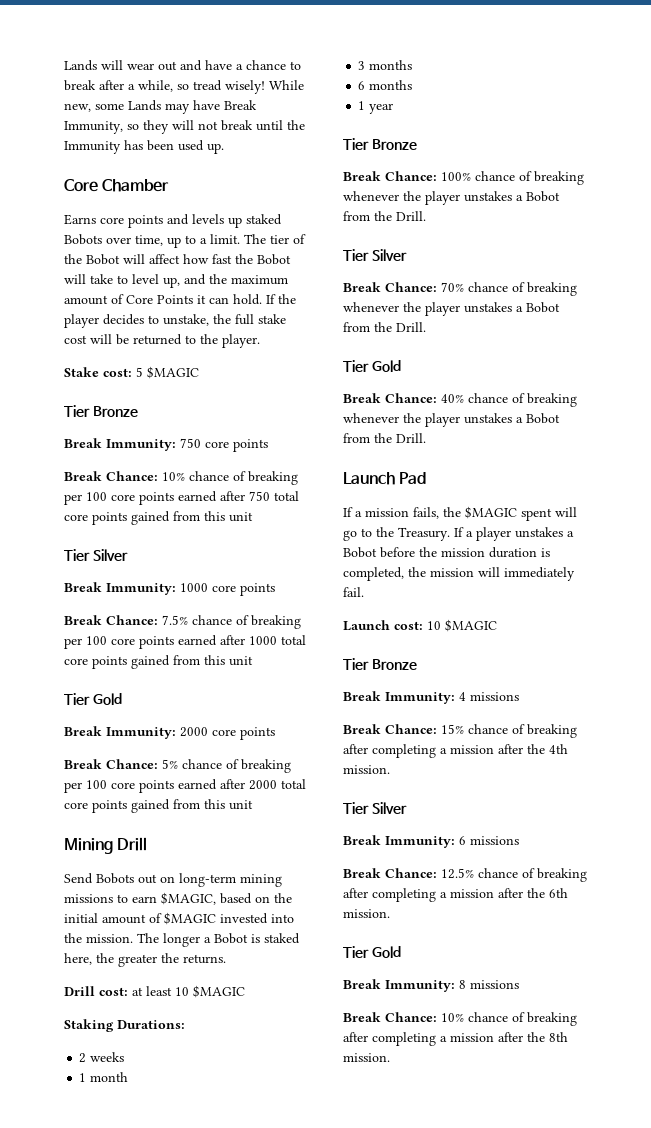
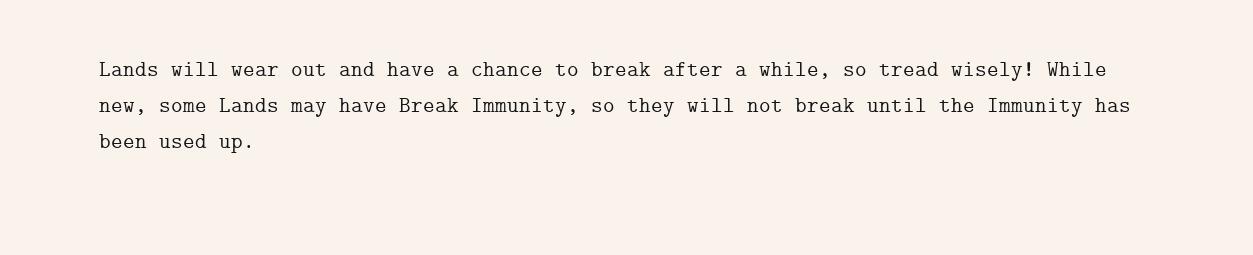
[64,179,170,192] [64,214,282,228] [64,234,306,248] [64,254,291,265] [64,274,288,288] [64,294,296,305] [64,314,286,328] [64,334,260,348] [64,366,199,379] [64,405,138,417] [64,438,268,452] [64,471,298,485] [64,491,299,505] [64,511,253,525] [64,549,128,561] [64,582,275,596] [64,615,301,629] [64,635,306,649] [64,655,253,669] [64,693,122,705] [64,726,275,740] [64,759,291,773] [64,779,306,793] [64,799,253,813] [64,837,148,854] [64,873,282,887] [64,892,292,905] [64,912,294,925] [64,933,300,947] [64,953,226,967] [64,985,245,998] [64,1019,185,1032] [79,1052,125,1063] [79,1072,129,1082] [358,60,413,70] [358,80,413,90] [358,101,394,114] [343,138,417,150] [343,171,584,185] [343,191,560,205] [343,211,426,221] [343,249,407,261] [343,282,577,296] [343,302,560,316] [343,322,426,332] [343,360,401,372] [343,393,577,407] [343,413,560,427] [343,433,426,443] [343,472,427,485] [343,506,577,521] [343,527,574,541] [343,547,550,558] [343,567,575,581] [343,587,364,597] [343,619,497,632] [343,658,417,670] [343,691,519,704] [343,724,577,738] [343,744,568,758] [343,765,390,774] [343,802,407,814] [343,835,519,848] [343,868,587,882] [343,888,568,902] [343,909,390,918] [343,946,401,958] [343,979,519,992] [343,1012,577,1026] [343,1032,568,1046] [343,1053,390,1062] // Core Chamber // Earns core points and levels up staked Bobots over time, up to a limit. The tier of the Bobot will affect how fast the Bobot will take to level up, and the maximum amount of Core Points it can hold. If the player decides to unstake, the full stake cost will be returned to the player. // Stake cost: 5 $MAGIC // Tier Bronze // Break Immunity: 750 core points // Break Chance: 10% chance of breaking per 100 core points earned after 750 total core points gained from this unit // Tier Silver // Break Immunity: 1000 core points // Break Chance: 7.5% chance of breaking per 100 core points earned after 1000 total core points gained from this unit // Tier Gold // Break Immunity: 2000 core points // Break Chance: 5% chance of breaking per 100 core points earned after 2000 total core points gained from this unit // Mining Drill // Send Bobots out on long-term mining missions to earn $MAGIC, based on the initial amount of $MAGIC invested into the mission. The longer a Bobot is staked here, the greater the returns. // Drill cost: at least 10 $MAGIC // Staking Durations: // 2 weeks // 1 month // 3 months // 6 months // 1 year // Tier Bronze // Break Chance: 100% chance of breaking whenever the player unstakes a Bobot from the Drill. // Tier Silver // Break Chance: 70% chance of breaking whenever the player unstakes a Bobot from the Drill. // Tier Gold // Break Chance: 40% chance of breaking whenever the player unstakes a Bobot from the Drill. // Launch Pad // If a mission fails, the $MAGIC spent will go to the Treasury. If a player unstakes a Bobot before the mission duration is completed, the mission will immediately fail. // Launch cost: 10 $MAGIC // Tier Bronze // Break Immunity: 4 missions // Break Chance: 15% chance of breaking after completing a mission after the 4th mission. // Tier Silver // Break Immunity: 6 missions // Break Chance: 12.5% chance of breaking after completing a mission after the 6th mission. // Tier Gold // Break Immunity: 8 missions // Break Chance: 10% chance of breaking after completing a mission after the 8th mission. -> (255, 145) none

